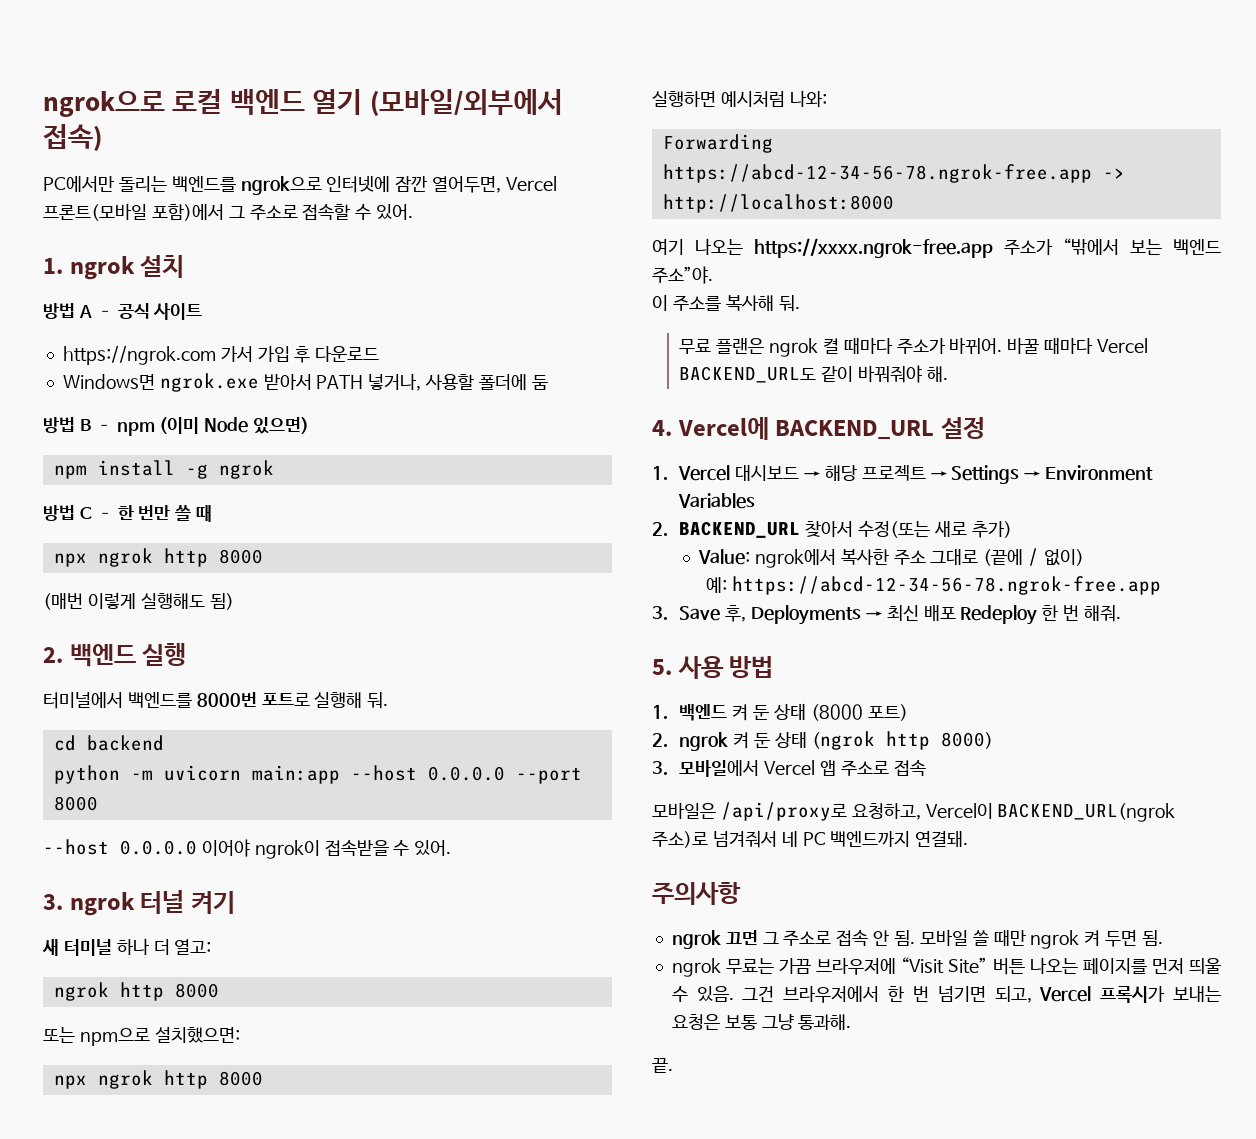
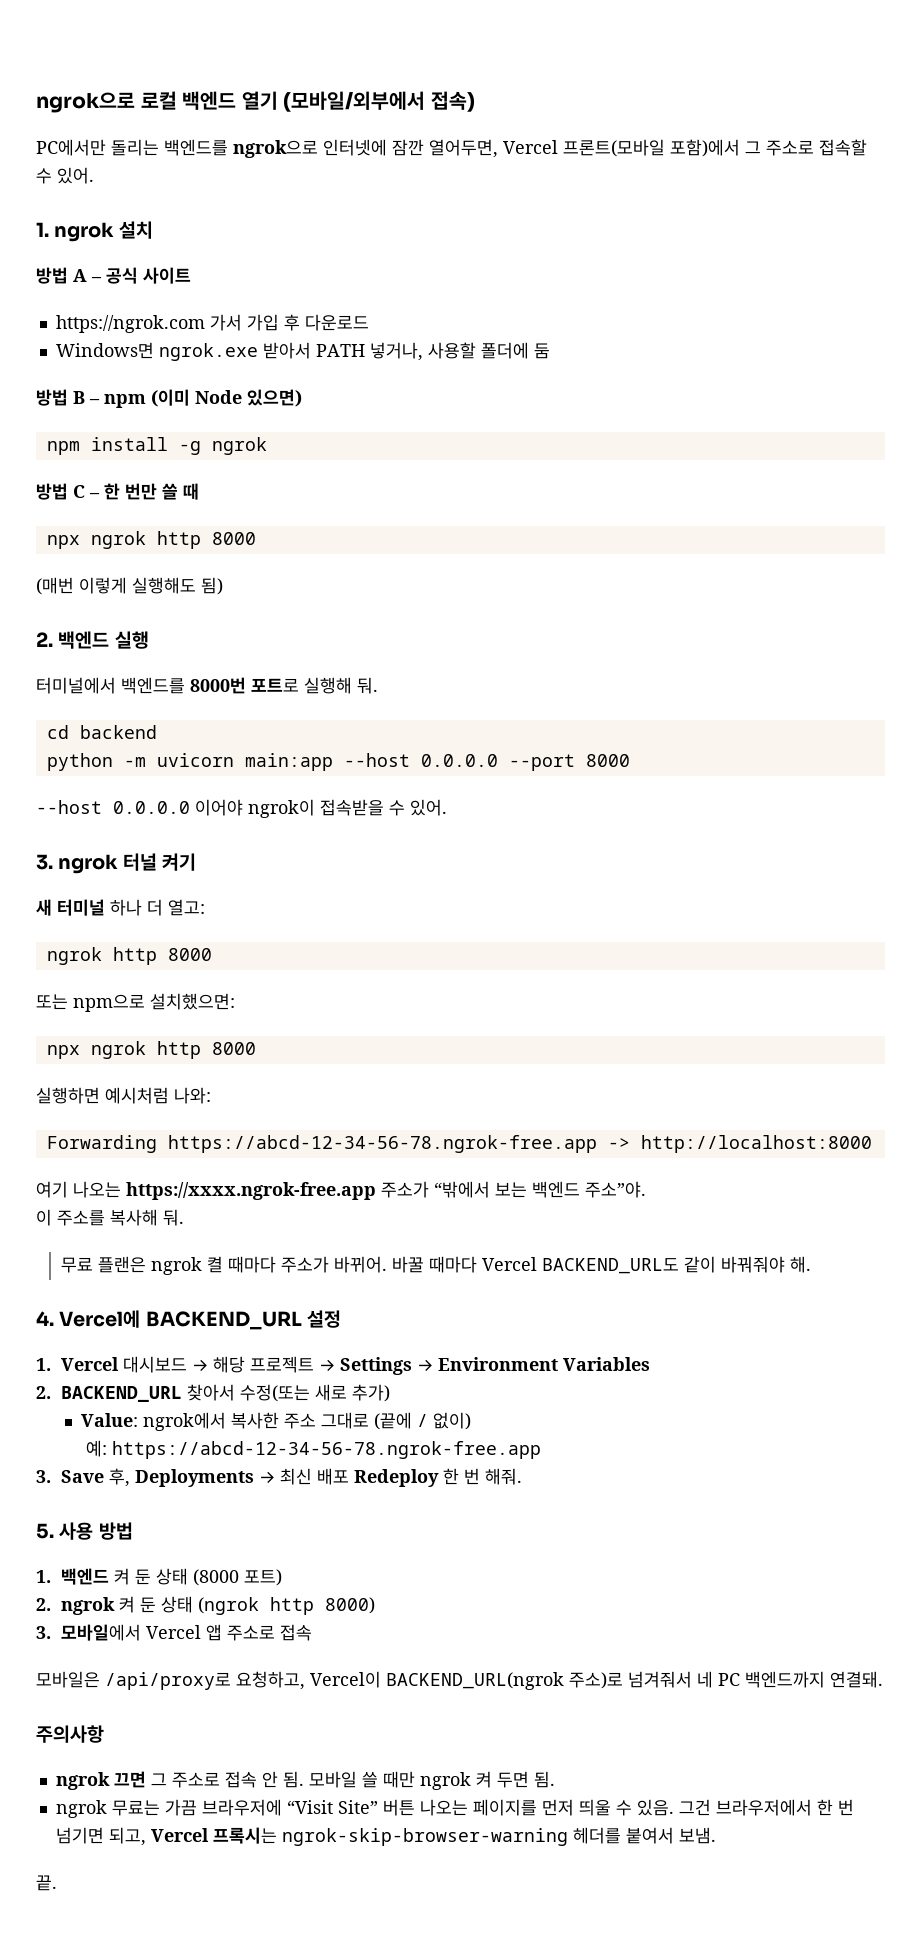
[1100,986,1221,1003] [671,1014,852,1030] 프록시가 보내는 요청은 보통 그냥 통과해. -> [212,1827,716,1846] 프록시는 ngrok-skip-browser-warning 헤더를 붙여서 보냄.

